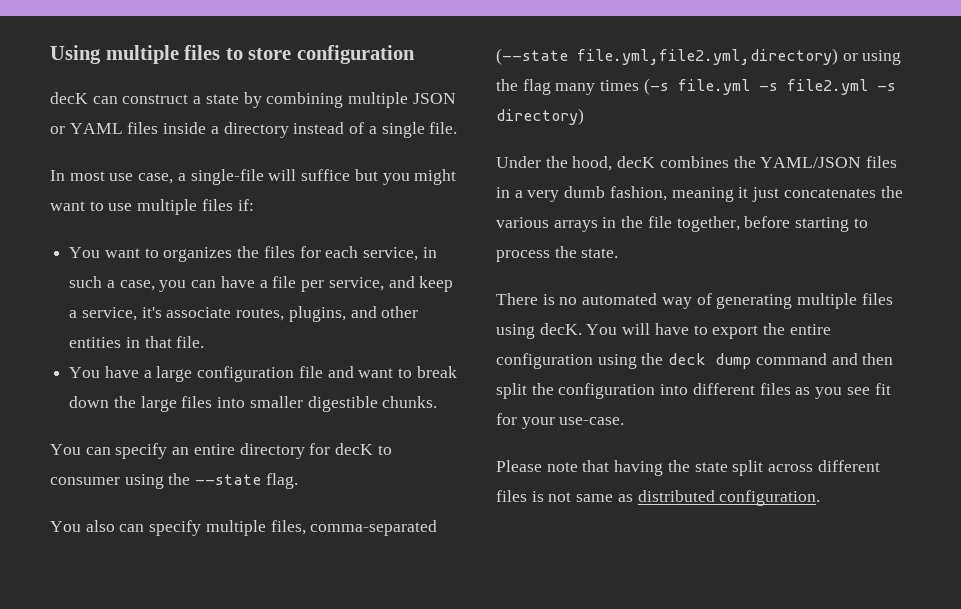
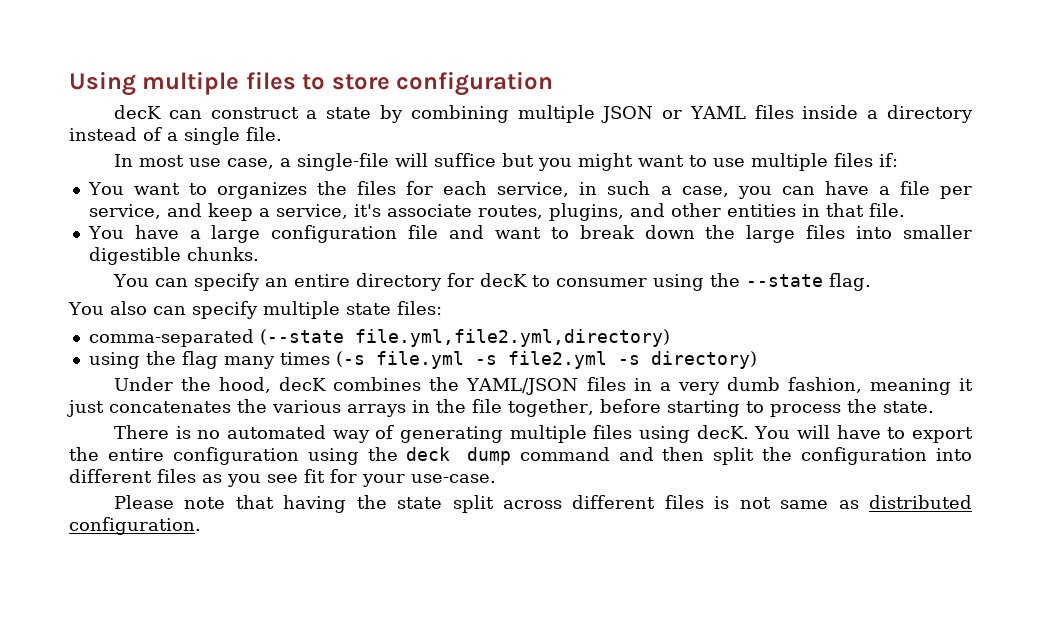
[270,520,306,535] files, -> [345,301,442,315] state files: //
[842,53,858,61] or -> (670, 338) //

